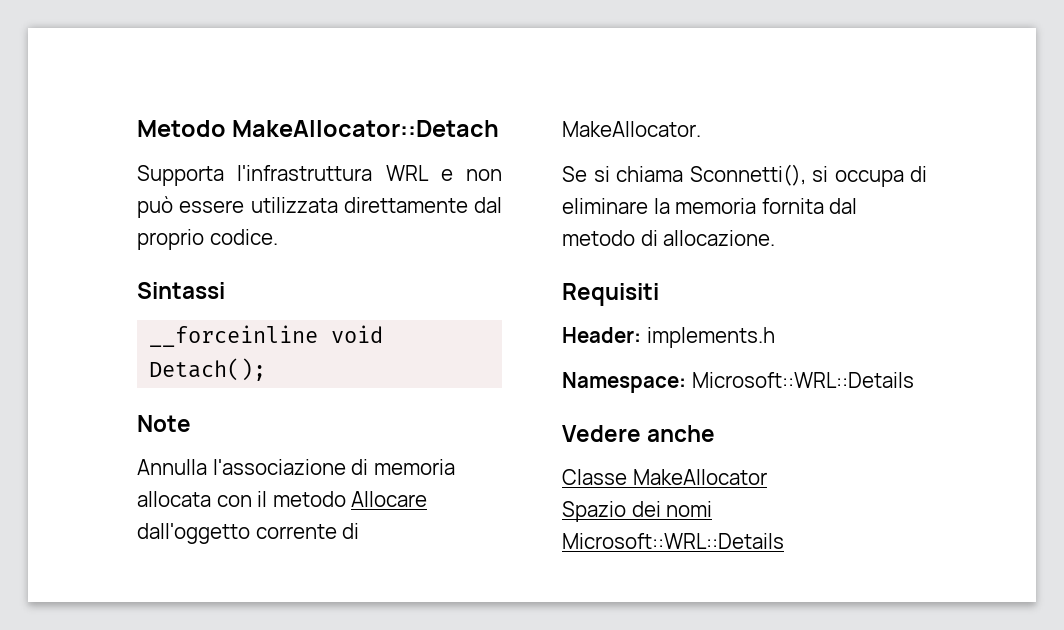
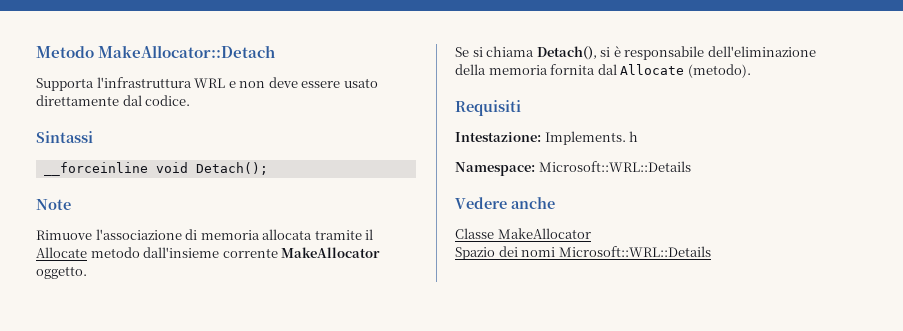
[137,196,338,218] può essere utilizzata -> [268,77,378,88] deve essere usato
[137,229,204,250] proprio -> (142, 100) none
[137,459,207,475] Annulla -> [36,230,92,240] Rimuove
[216,491,428,507] [137,523,360,544] [562,121,701,137] [562,164,927,187] [562,198,858,214] [562,230,776,246] [562,283,659,306] [562,327,775,348] con il metodo Allocare dall'oggetto corrente di MakeAllocator. // Se si chiama Sconnetti(), si occupa di eliminare la memoria fornita dal metodo di allocazione. // Requisiti // Header: implements.h -> [314,229,374,240] [36,247,381,258] [36,266,87,279] [455,46,816,60] [455,64,751,78] [455,100,521,116] [455,131,639,145] tramite il Allocate metodo dall'insieme corrente MakeAllocator oggetto. // Se si chiama Detach(), si è responsabile dell'eliminazione della memoria fornita dal Allocate (metodo). // Requisiti // Intestazione: Implements. h

